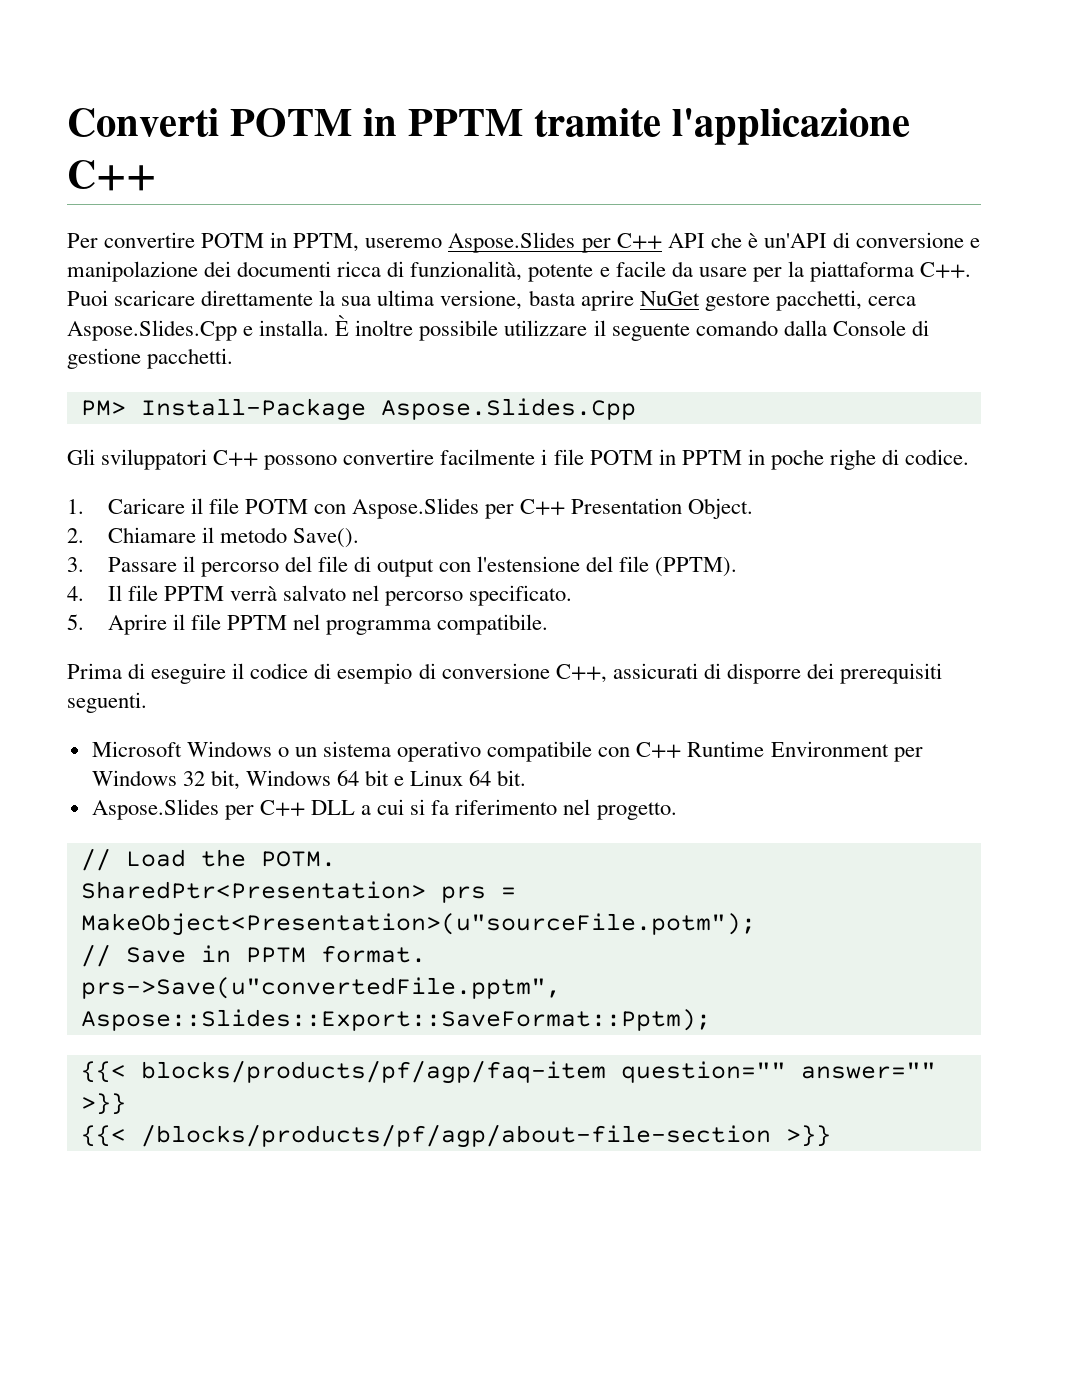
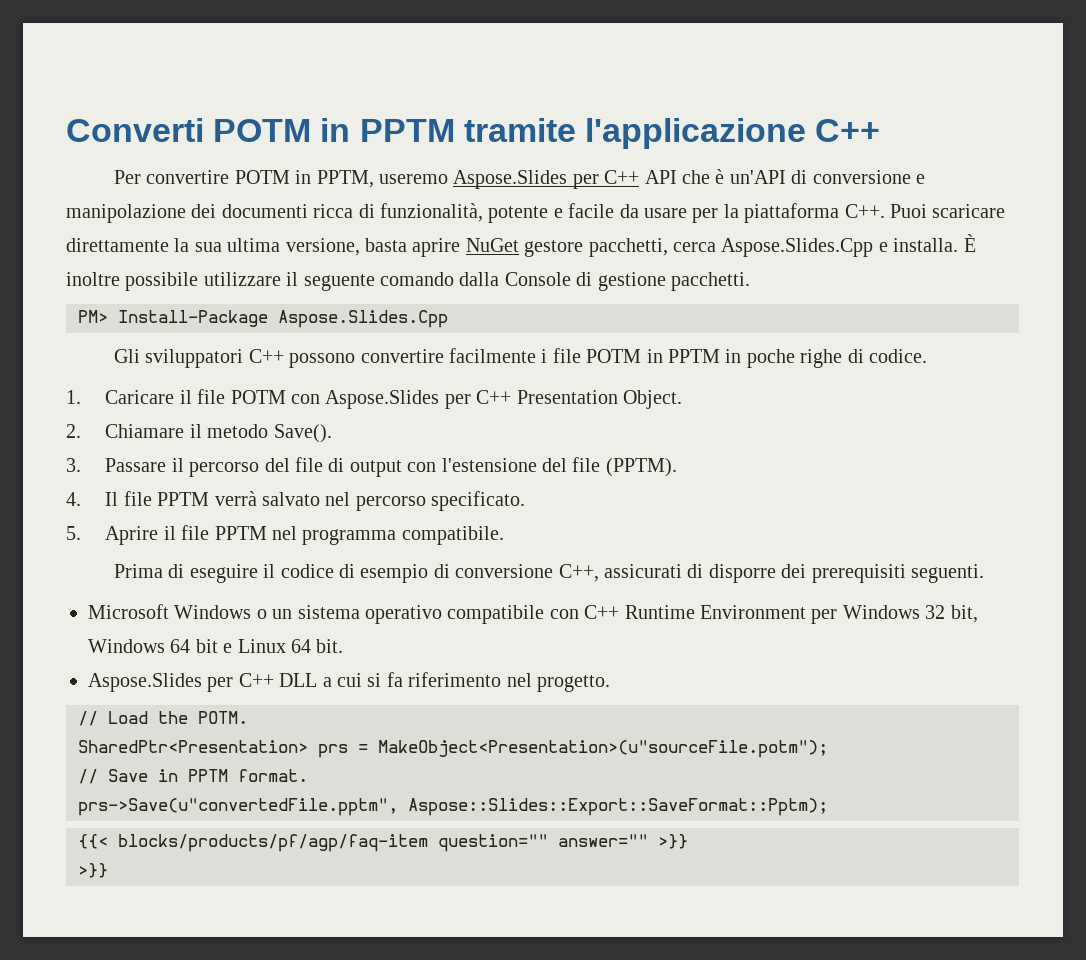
[80,1124,771,1148] {{< /blocks/products/pf/agp/about-file-section -> (688, 841) none

